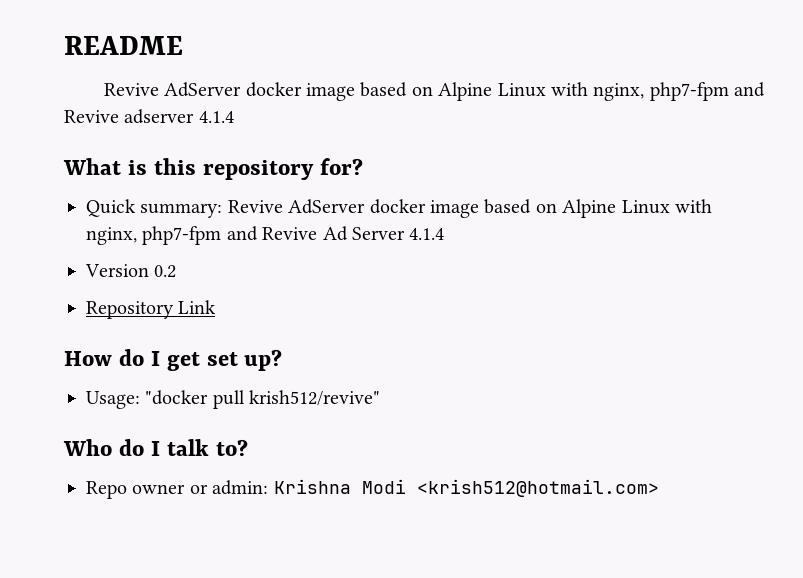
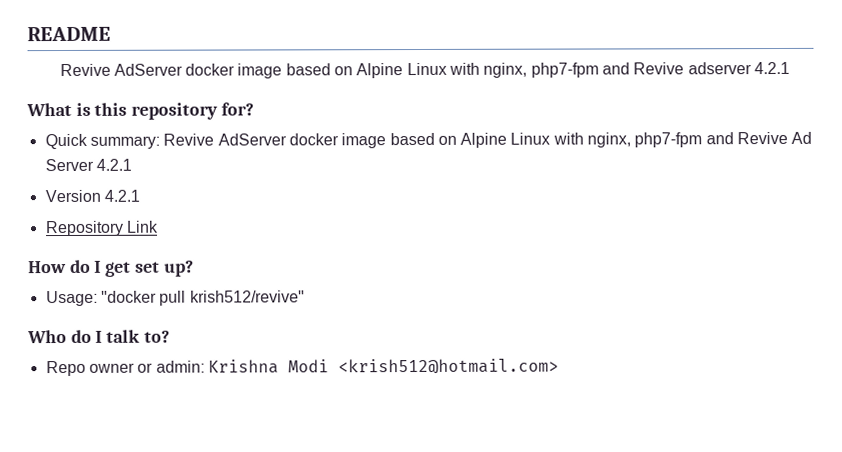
[198,111,234,123] 4.1.4 -> [753,61,790,75] 4.2.1
[409,228,445,240] 4.1.4 -> [95,158,132,171] 4.2.1
[154,265,177,278] 0.2 -> [103,189,140,202] 4.2.1

